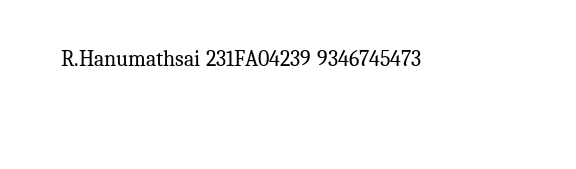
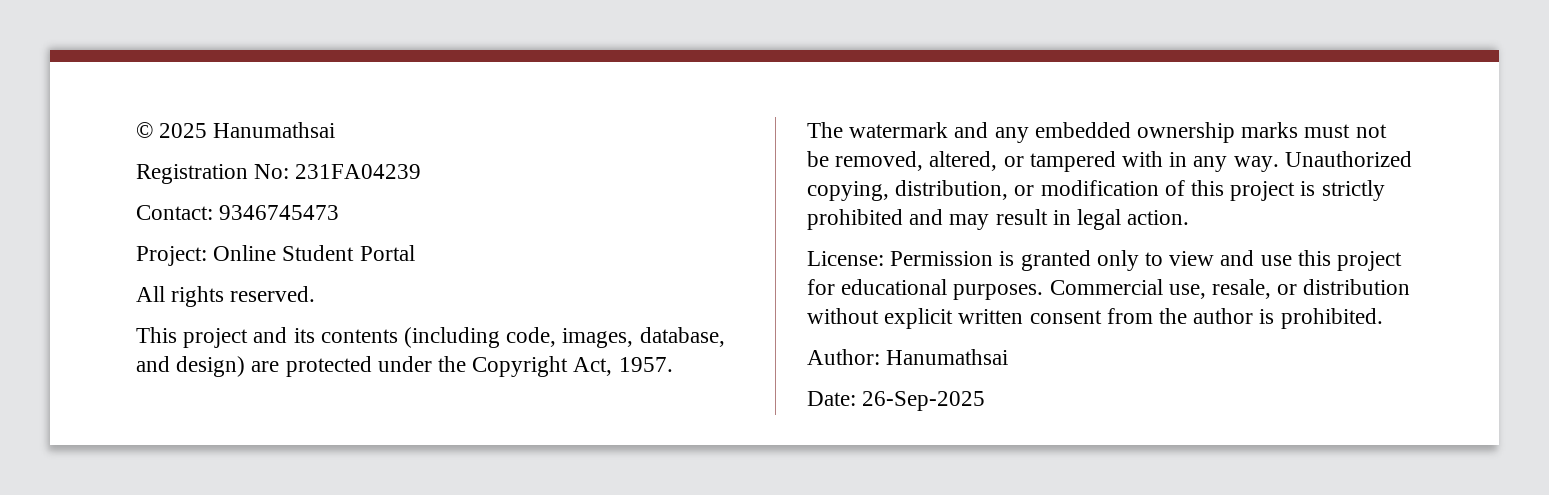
[61,50,200,66] R.Hanumathsai -> [136,122,336,138] [136,164,290,184] © 2025 Hanumathsai // Registration No:
(311, 58) none -> [136,205,213,220] // Contact:
(421, 58) none -> [136,245,415,266] [136,286,316,307] [136,327,725,348] [136,356,673,377] [807,122,1387,143] [807,151,1412,172] [807,180,1385,201] [807,209,1190,230] [807,250,1403,271] [807,279,1411,300] [807,308,1383,329] [807,349,1009,365] [807,391,986,411] // Project: Online Student Portal // All rights reserved. // This project and its contents (including code, images, database, and design) are protected under the Copyright Act, 1957. // The watermark and any embedded ownership marks must not be removed, altered, or tampered with in any way. Unauthorized copying, distribution, or modification of this project is strictly prohibited and may result in legal action. // License: Permission is granted only to view and use this project for educational purposes. Commercial use, resale, or distribution without explicit written consent from the author is prohibited. // Author: Hanumathsai // Date: 26-Sep-2025

